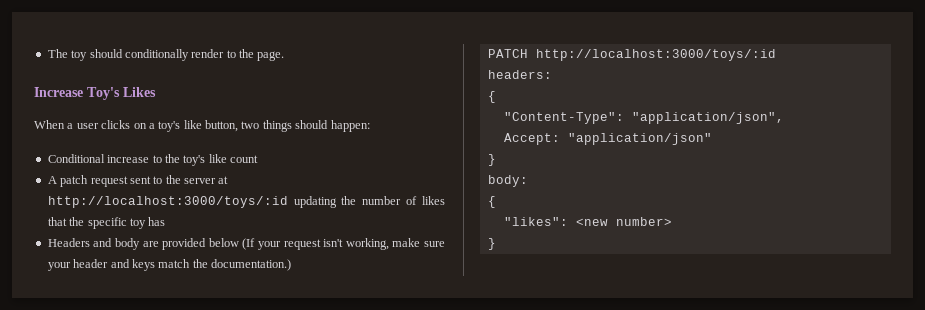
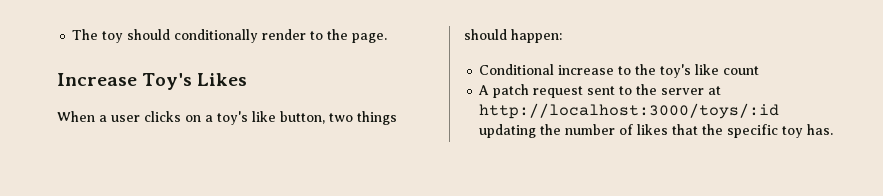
[148,217,166,226] [47,238,445,250] [47,259,291,271] [487,49,776,61] [487,70,552,79] [487,91,496,103] [503,112,784,124] [503,133,712,145] [487,154,496,166] [487,175,528,187] [487,196,496,208] [503,217,672,226] [487,238,496,250] has // Headers and body are provided below (If your request isn't working, make sure your header and keys match the documentation.) // PATCH http://localhost:3000/toys/:id // headers: // { // "Content-Type": "application/json", // Accept: "application/json" // } // body: // { // "likes": <new number> // } -> [807,124,834,135] has.

